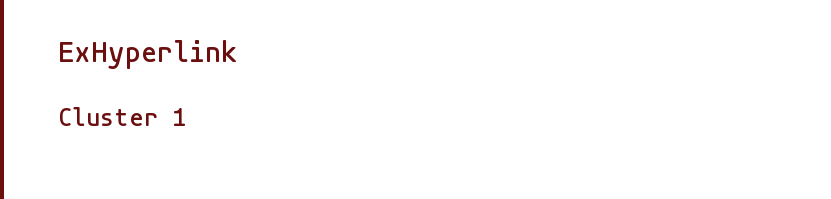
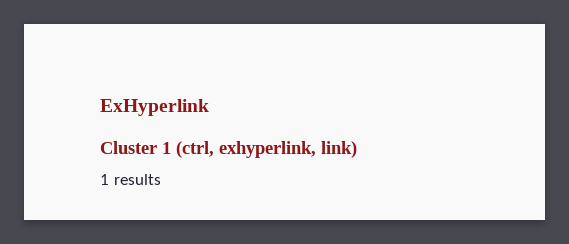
(186, 117) none -> [176,141,357,158] [100,174,161,185] (ctrl, exhyperlink, link) // 1 results

